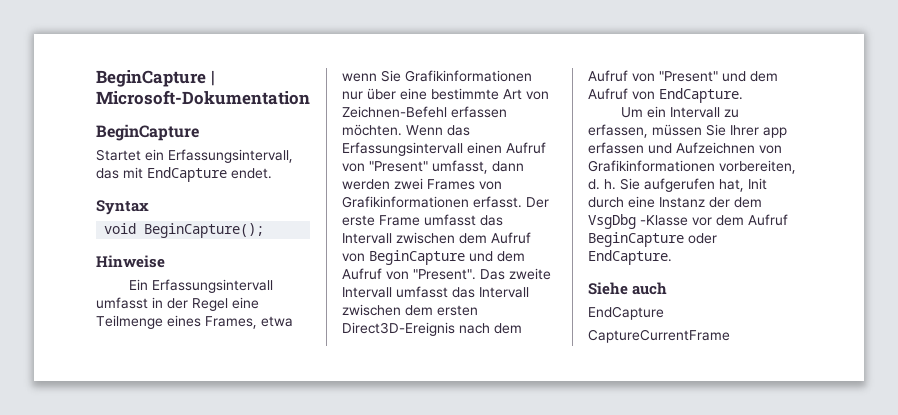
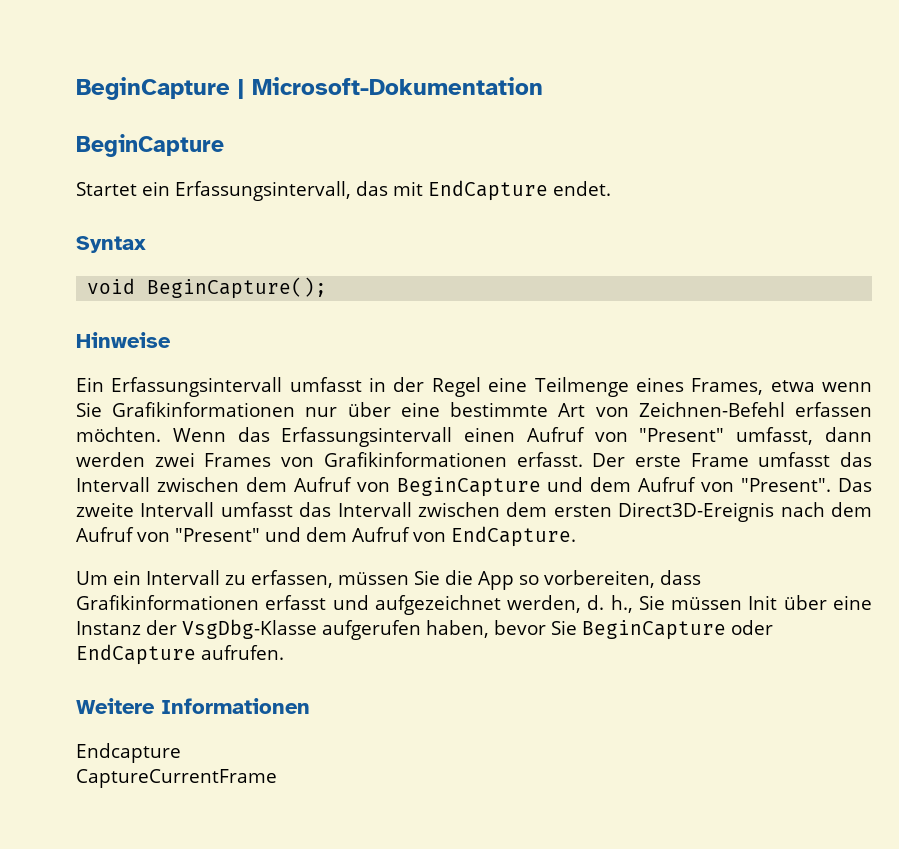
[730,125,787,138] [588,142,782,154] [588,160,796,174] [588,178,767,192] [588,196,762,208] [588,214,788,229] [588,232,717,247] [588,250,672,265] [588,282,668,295] [588,306,664,320] Ihrer app erfassen und Aufzeichnen von Grafikinformationen vorbereiten, d. h. Sie aufgerufen hat, Init durch eine Instanz der dem VsgDbg -Klasse vor dem Aufruf BeginCapture oder EndCapture. // Siehe auch // EndCapture -> [445,570,701,590] [76,595,872,615] [76,619,773,640] [76,644,284,665] [76,698,310,714] [76,743,181,763] die App so vorbereiten, dass Grafikinformationen erfasst und aufgezeichnet werden, d. h., Sie müssen Init über eine Instanz der VsgDbg-Klasse aufgerufen haben, bevor Sie BeginCapture oder EndCapture aufrufen. // Weitere Informationen // Endcapture

